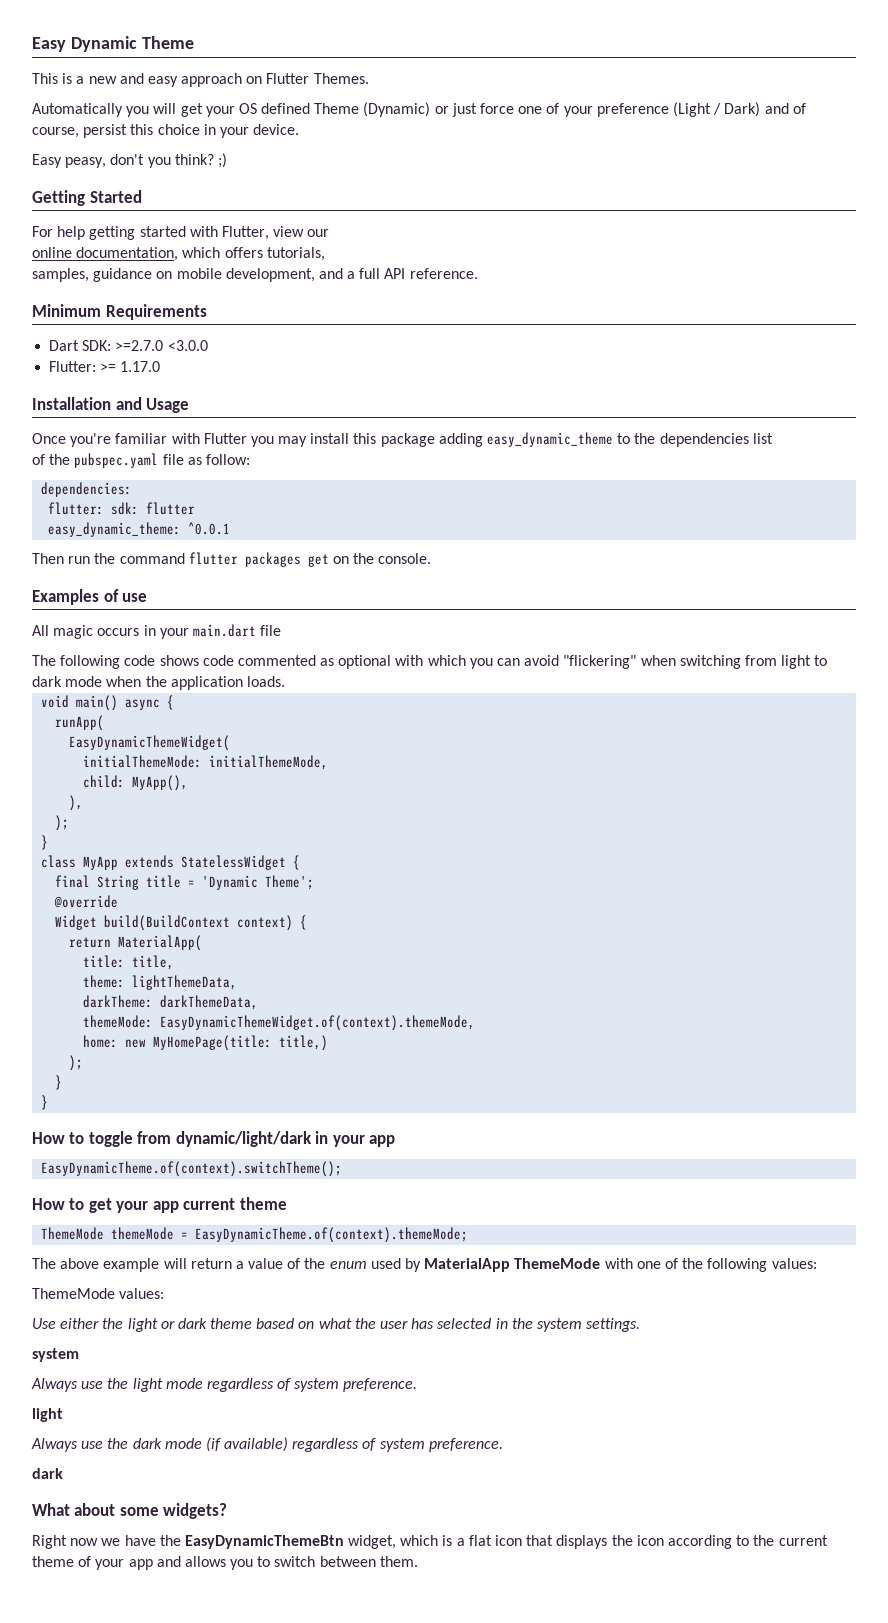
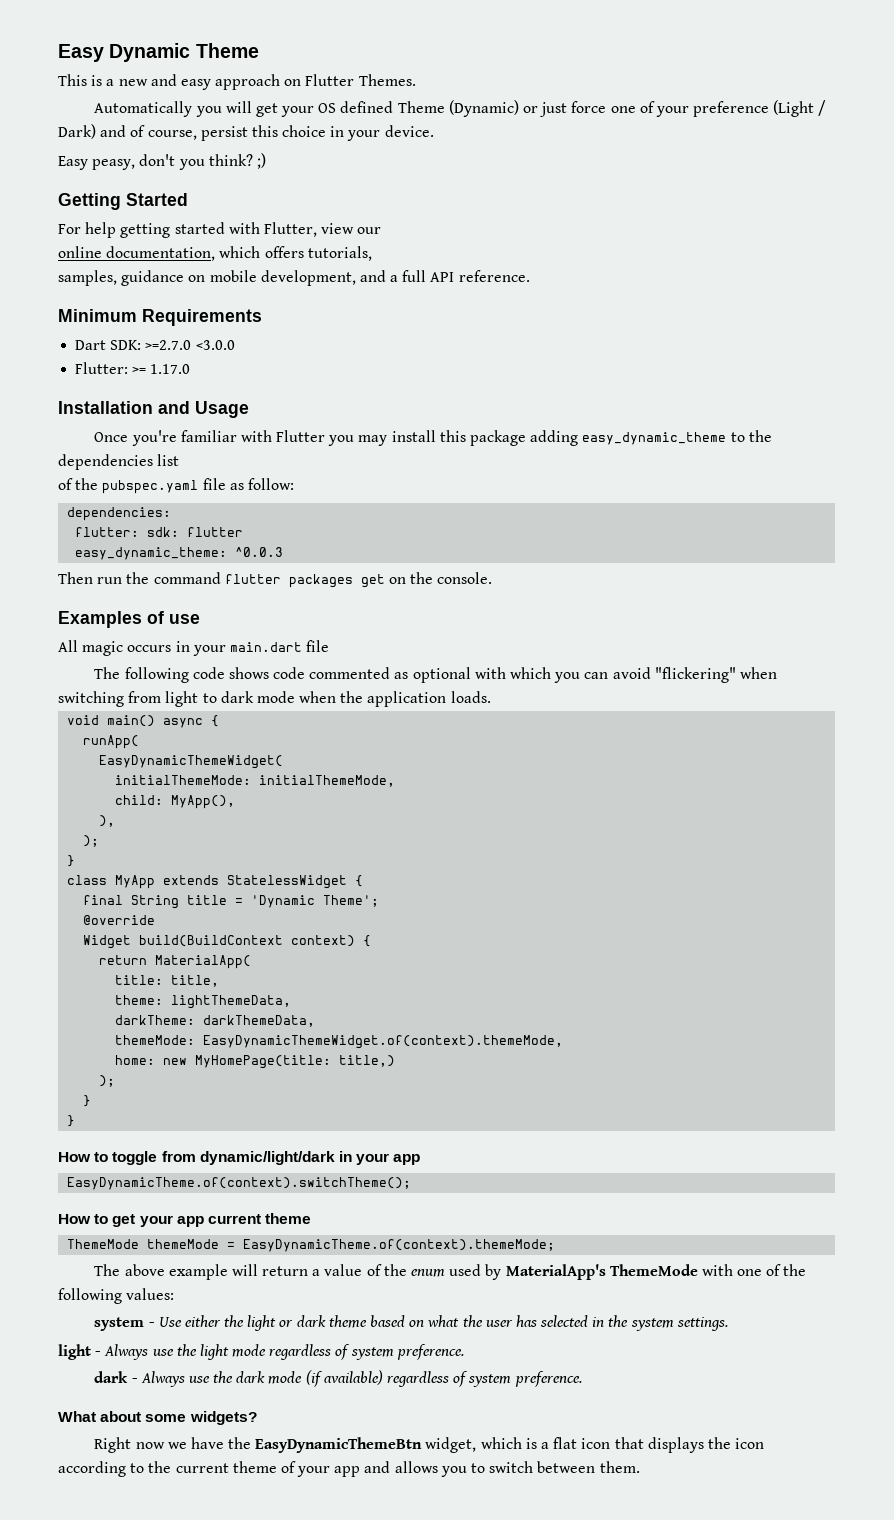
[188,522,231,535] ^0.0.1 -> [235,547,284,557] ^0.0.3
[424,1258,511,1272] MaterialApp -> [505,1264,606,1280] MaterialApp's
[32,1288,165,1299] ThemeMode values: // -> [94,1317,155,1331] system -
[32,1348,79,1362] system // -> [58,1344,102,1360] light -
[32,1408,63,1422] light // -> [94,1371,138,1383] dark -
[32,1468,63,1479] // dark -> (582, 1379) none

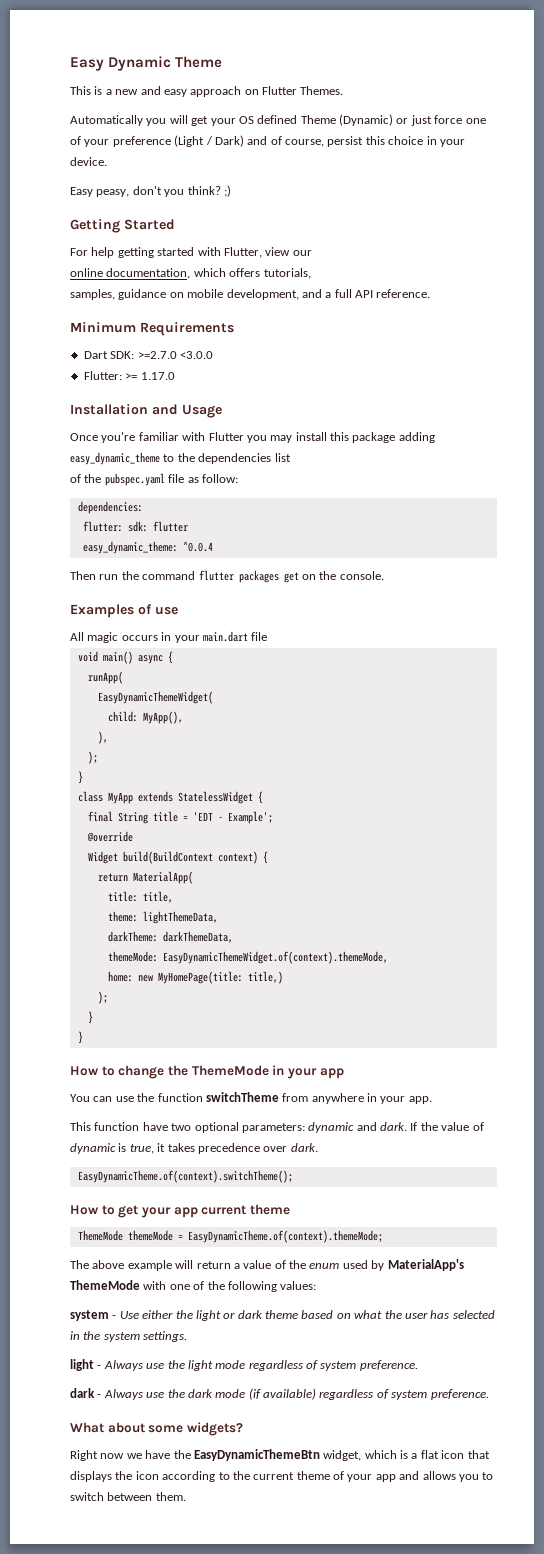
[235,547,284,557] ^0.0.3 -> [182,541,213,552] ^0.0.4
[94,667,777,683] [58,691,491,707] // The following code shows code commented as optional with which you can avoid "flickering" when switching from light to dark mode when the application loads. -> (268, 636) none
[115,775,396,787] // initialThemeMode: initialThemeMode, -> (213, 697) none
[251,895,380,908] 'Dynamic Theme'; -> [192,811,273,824] 'EDT - Example';
[112,1151,335,1165] toggle from dynamic/light/dark -> [118,1065,269,1079] change the ThemeMode
(421, 1159) none -> [70,1092,432,1104] [70,1122,484,1133] [70,1143,318,1154] // You can use the function switchTheme from anywhere in your app. // This function have two optional parameters: dynamic and dark. If the value of dynamic is true, it takes precedence over dark.

